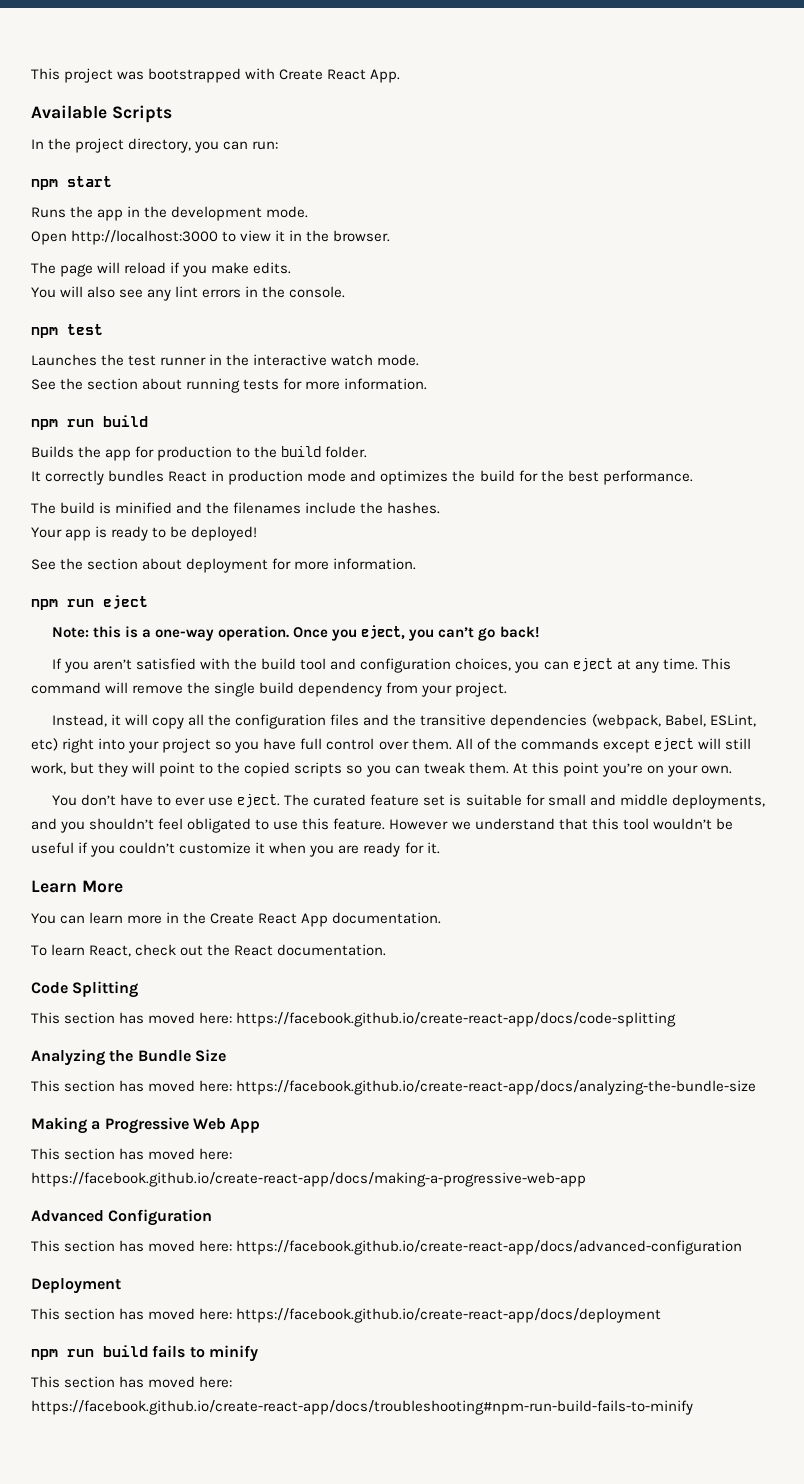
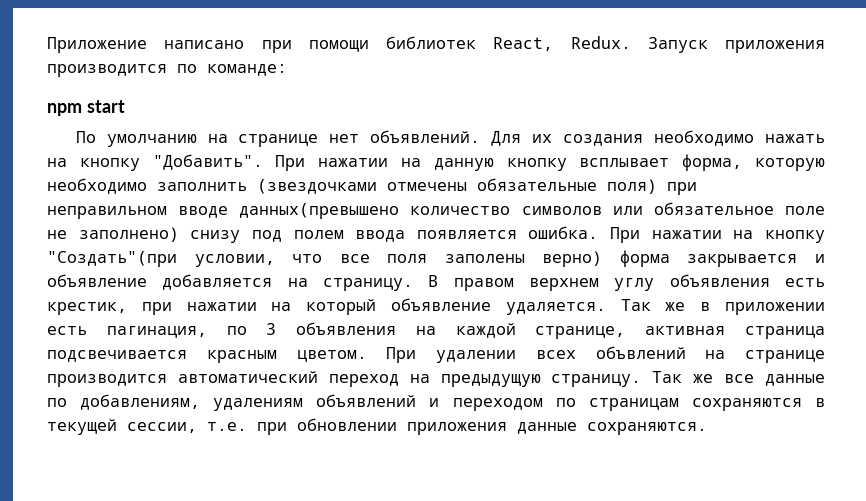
[31,68,401,83] [31,105,172,123] [31,138,279,153] [31,176,112,190] [31,206,309,221] [31,230,391,245] [31,262,292,277] [31,286,346,301] [31,324,103,338] [31,354,420,366] [31,378,428,393] [31,415,148,430] [31,446,368,461] [31,470,693,485] [31,502,441,514] [31,526,258,541] [31,558,417,573] [31,595,148,610] [51,625,539,641] [51,658,731,673] [31,682,508,697] [51,714,756,729] [31,738,751,753] [31,762,732,777] [51,794,765,809] [31,818,733,833] [31,842,440,857] [31,880,123,893] [31,912,442,927] [31,944,387,957] [31,981,139,998] [31,1012,677,1027] [31,1049,226,1066] [31,1080,757,1095] [31,1117,261,1134] [31,1148,233,1160] [31,1172,586,1187] [31,1209,213,1226] [31,1240,743,1255] [31,1278,121,1294] [31,1308,662,1323] [31,1345,258,1362] [31,1376,233,1388] [31,1400,693,1415] This project was bootstrapped with Create React App. // Available Scripts // In the project directory, you can run: // npm start // Runs the app in the development mode. // Open http://localhost:3000 to view it in the browser. // The page will reload if you make edits. // You will also see any lint errors in the console. // npm test // Launches the test runner in the interactive watch mode. // See the section about running tests for more information. // npm run build // Builds the app for production to the build folder. // It correctly bundles React in production mode and optimizes the build for the best performance. // The build is minified and the filenames include the hashes. // Your app is ready to be deployed! // See the section about deployment for more information. // npm run eject // Note: this is a one-way operation. Once you eject, you can’t go back! // If you aren’t satisfied with the build tool and configuration choices, you can eject at any time. This command will remove the single build dependency from your project. // Instead, it will copy all the configuration files and the transitive dependencies (webpack, Babel, ESLint, etc) right into your project so you have full control over them. All of the commands except eject will still work, but they will point to the copied scripts so you can tweak them. At this point you’re on your own. // You don’t have to ever use eject. The curated feature set is suitable for small and middle deployments, and you shouldn’t feel obligated to use this feature. However we understand that this tool wouldn’t be useful if you couldn’t customize it when you are ready for it. // Learn More // You can learn more in the Create React App documentation. // To learn React, check out the React documentation. // Code Splitting // This section has moved here: https://facebook.github.io/create-react-app/docs/code-splitting // Analyzing the Bundle Size // This section has moved here: https://facebook.github.io/create-react-app/docs/analyzing-the-bundle-size // Making a Progressive Web App // This section has moved here: https://facebook.github.io/create-react-app/docs/making-a-progressive-web-app // Advanced Configuration // This section has moved here: https://facebook.github.io/create-react-app/docs/advanced-configuration // Deployment // This section has moved here: https://facebook.github.io/create-react-app/docs/deployment // npm run build fails to minify // This section has moved here: https://facebook.github.io/create-react-app/docs/troubleshooting#npm-run-build-fails-to-minify -> [47,36,825,53] [47,64,287,77] [47,100,125,116] [75,130,825,147] [47,154,825,171] [47,178,697,195] [47,202,825,219] [47,226,825,243] [47,250,825,267] [47,274,825,291] [47,298,825,315] [47,322,825,339] [47,346,825,363] [47,371,826,387] [47,394,825,411] [47,418,707,435] Приложение написано при помощи библиотек React, Redux. Запуск приложения производится по команде: // npm start // По умолчанию на странице нет объявлений. Для их создания необходимо нажать на кнопку "Добавить". При нажатии на данную кнопку всплывает форма, которую необходимо заполнить (звездочками отмечены обязательные поля) при неправильном вводе данных(превышено количество символов или обязательное поле не заполнено) снизу под полем ввода появляется ошибка. При нажатии на кнопку "Создать"(при условии, что все поля заполены верно) форма закрывается и объявление добавляется на страницу. В правом верхнем углу объявления есть крестик, при нажатии на который объявление удаляется. Так же в приложении есть пагинация, по 3 объявления на каждой странице, активная страница подсвечивается красным цветом. При удалении всех объвлений на странице производится автоматический переход на предыдущую страницу. Так же все данные по добавлениям, удалениям объявлений и переходом по страницам сохраняются в текущей сессии, т.е. при обновлении приложения данные сохраняются.

